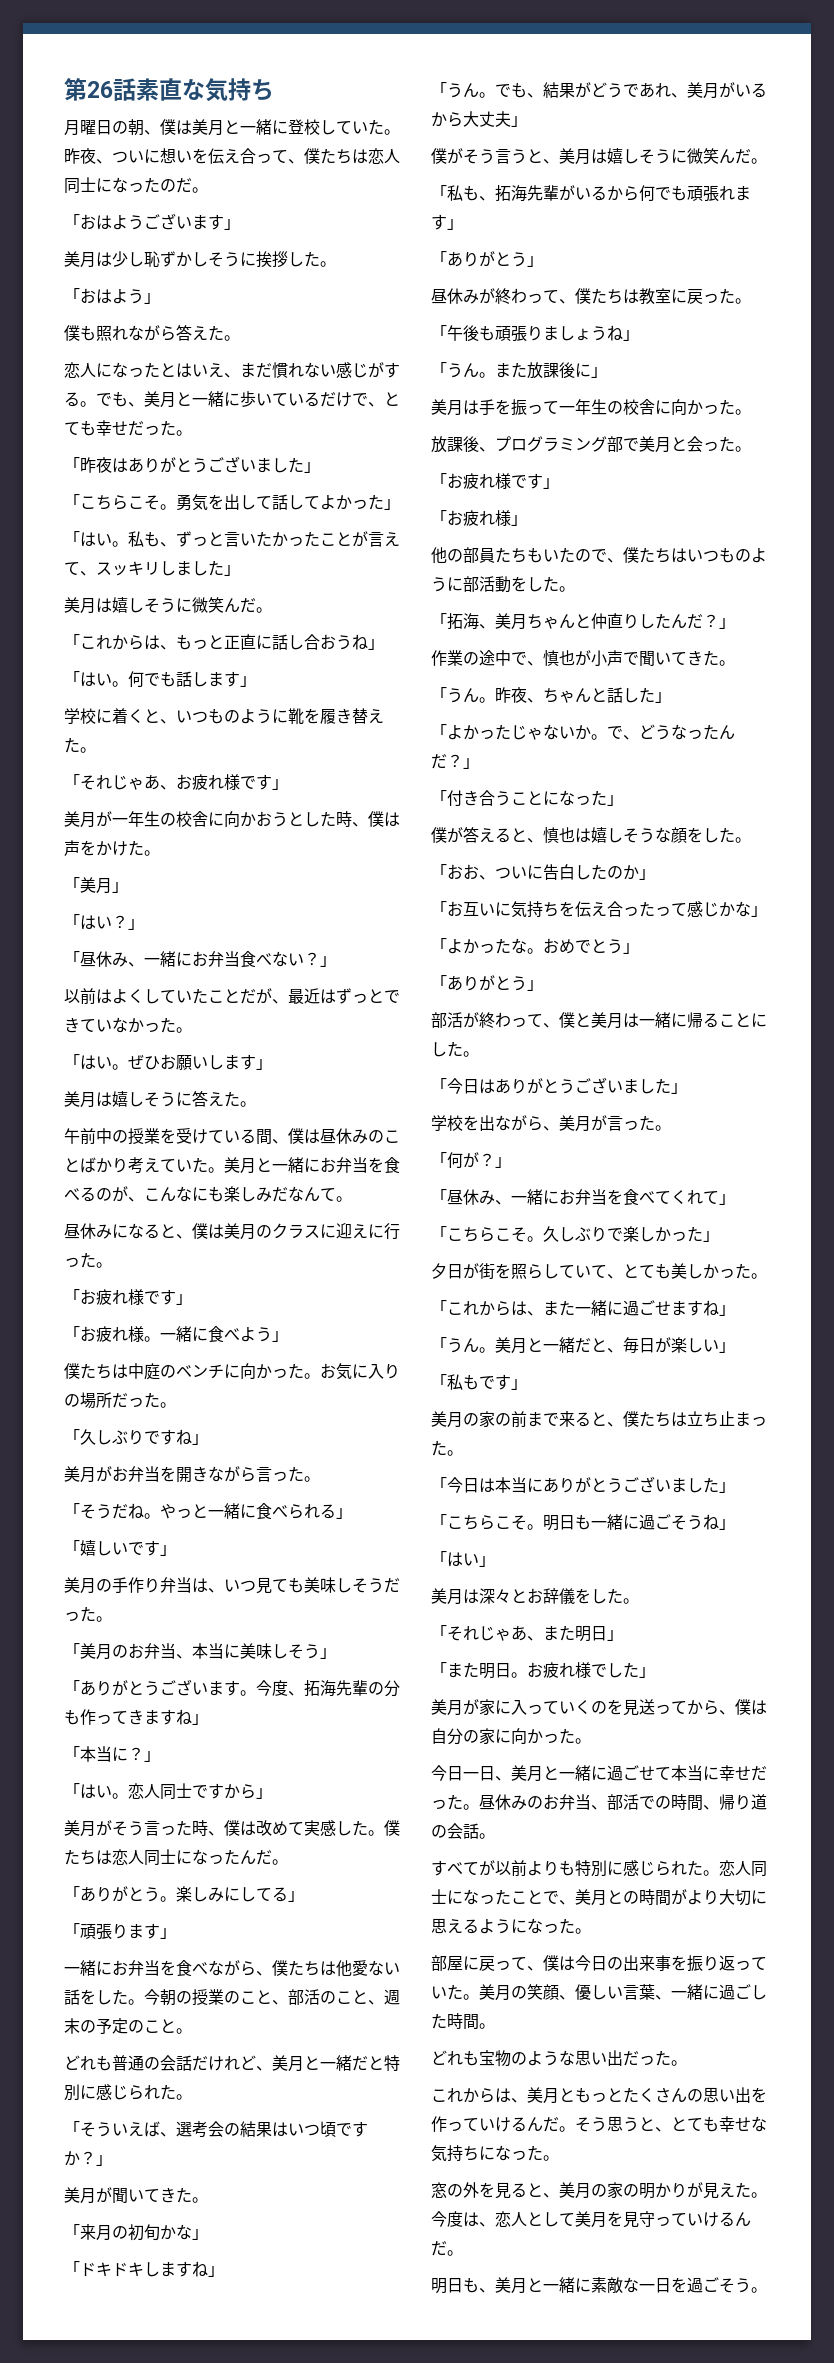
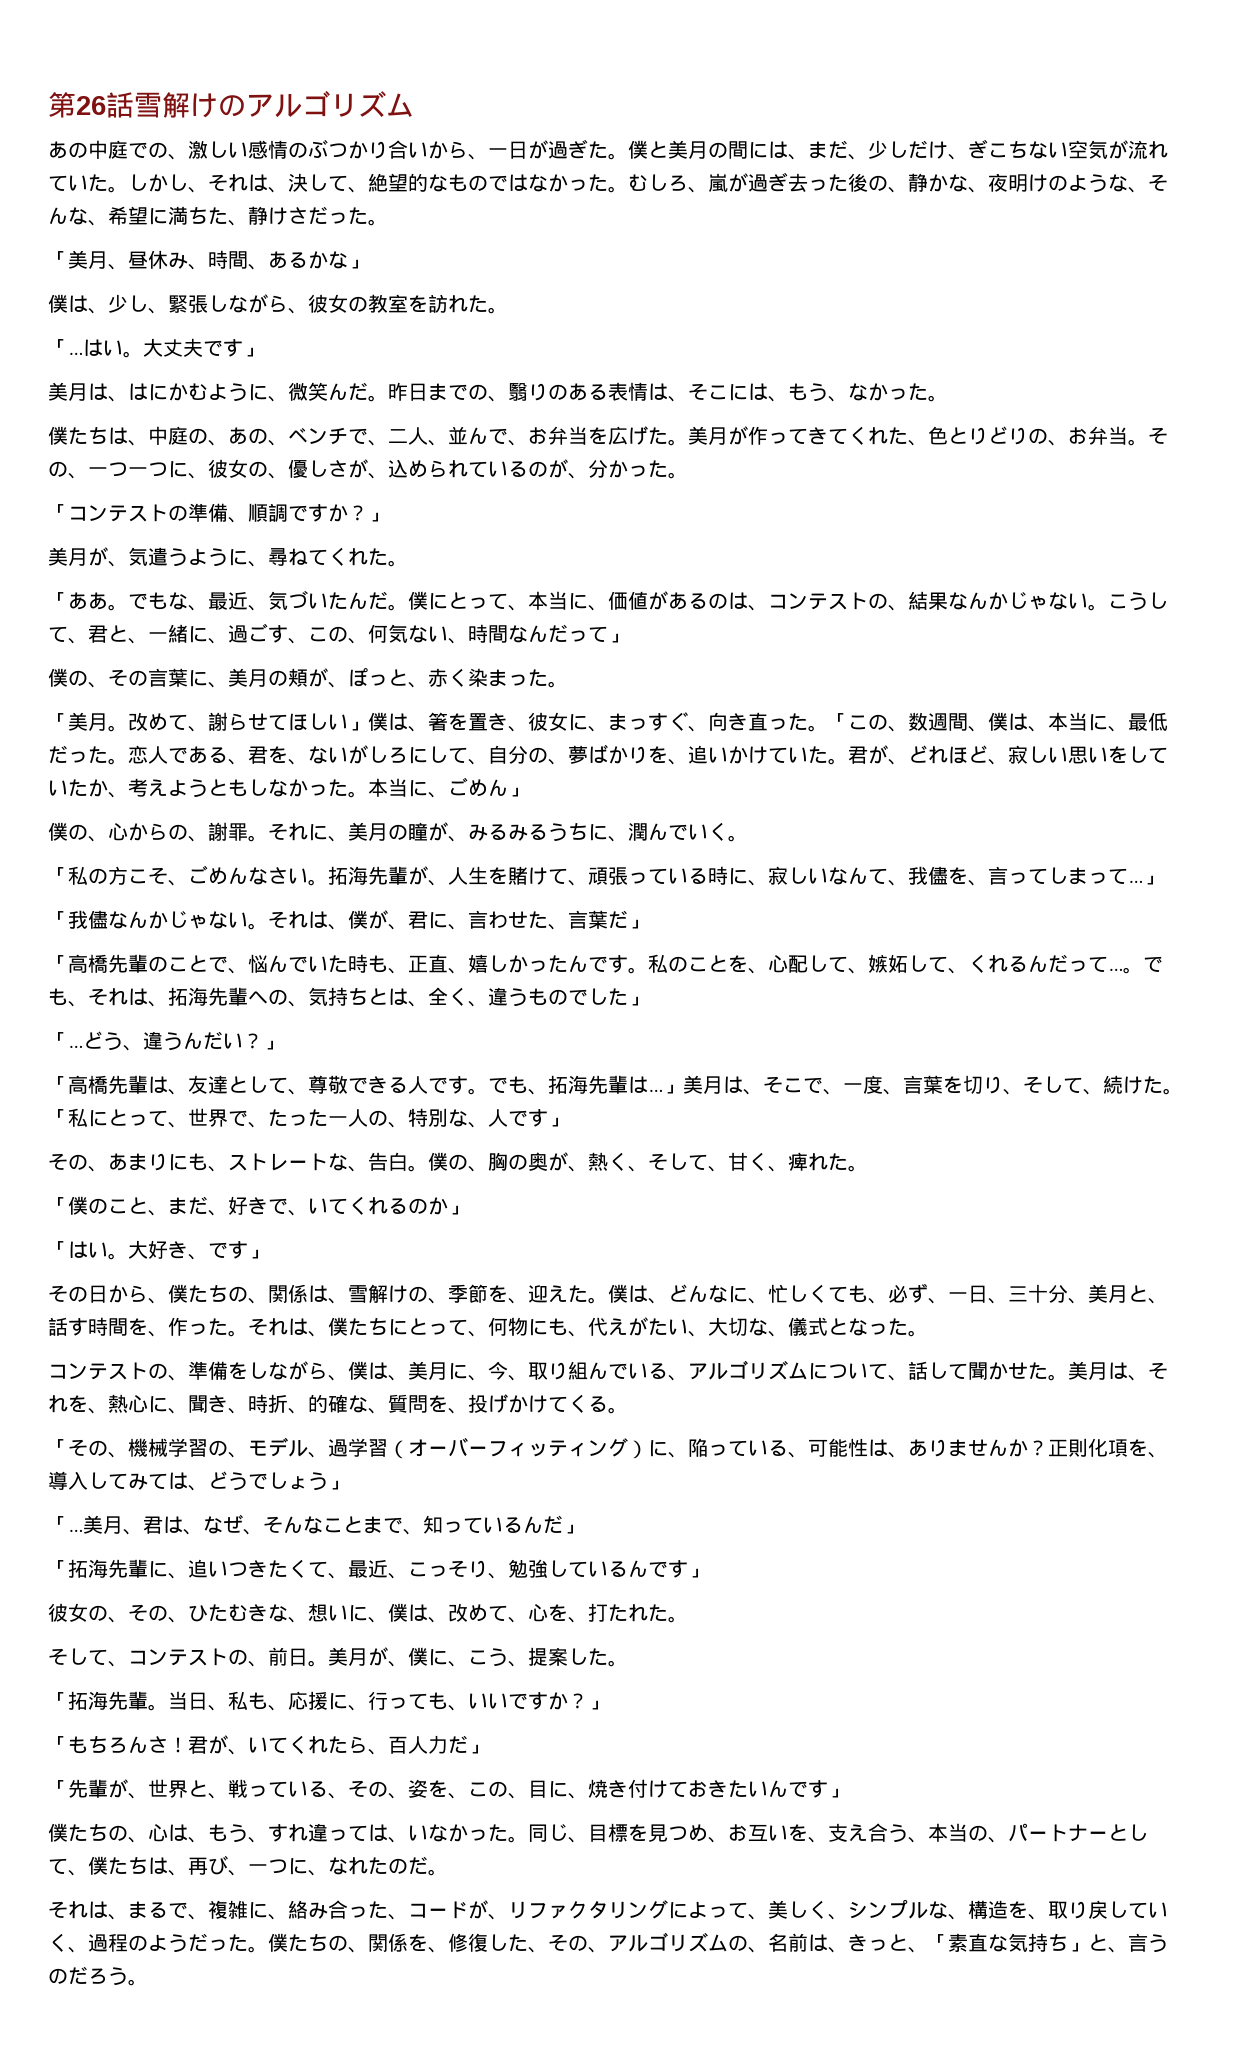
[136,78,274,102] [64,119,400,136] [64,148,400,164] [64,177,208,194] [64,213,240,230] [64,251,336,268] [64,288,160,304] [64,325,240,341] [64,362,400,378] [64,391,400,408] [64,420,192,436] [64,456,320,473] [64,494,400,511] [64,531,400,547] [64,560,240,576] [64,597,272,614] [64,634,384,650] [64,671,256,687] [64,708,384,725] [64,737,96,753] [64,774,288,790] [64,811,400,828] [64,840,160,856] [64,877,128,894] [64,914,144,930] [64,951,336,968] [64,988,400,1005] [64,1017,192,1033] [64,1054,272,1070] [64,1091,256,1108] [64,1128,400,1145] [64,1157,400,1174] [64,1186,352,1202] [64,1223,400,1240] [64,1252,112,1268] [64,1289,192,1305] [64,1326,288,1343] [64,1363,400,1380] [64,1392,176,1409] [64,1429,208,1445] [64,1466,320,1483] [64,1503,352,1520] [64,1540,176,1556] [64,1577,400,1594] [64,1606,112,1622] [64,1643,336,1660] [64,1679,400,1697] [64,1709,208,1725] [64,1746,160,1762] [64,1783,272,1800] [64,1820,400,1837] [64,1849,288,1866] [64,1886,304,1902] [64,1923,176,1940] [64,1960,400,1977] [64,1989,400,2006] [64,2018,192,2034] [64,2055,400,2072] [64,2084,192,2101] [64,2121,368,2138] [64,2151,112,2166] [64,2187,208,2204] [64,2224,208,2241] [64,2261,224,2277] [431,82,767,99] [431,111,527,127] [431,148,767,165] [431,185,463,201] 素直な気持ち // 月曜日の朝、僕は美月と一緒に登校していた。昨夜、ついに想いを伝え合って、僕たちは恋人同士になったのだ。 // 「おはようございます」 // 美月は少し恥ずかしそうに挨拶した。 // 「おはよう」 // 僕も照れながら答えた。 // 恋人になったとはいえ、まだ慣れない感じがする。でも、美月と一緒に歩いているだけで、とても幸せだった。 // 「昨夜はありがとうございました」 // 「こちらこそ。勇気を出して話してよかった」 // 「はい。私も、ずっと言いたかったことが言えて、スッキリしました」 // 美月は嬉しそうに微笑んだ。 // 「これからは、もっと正直に話し合おうね」 // 「はい。何でも話します」 // 学校に着くと、いつものように靴を履き替えた。 // 「それじゃあ、お疲れ様です」 // 美月が一年生の校舎に向かおうとした時、僕は声をかけた。 // 「美月」 // 「はい？」 // 「昼休み、一緒にお弁当食べない？」 // 以前はよくしていたことだが、最近はずっとできていなかった。 // 「はい。ぜひお願いします」 // 美月は嬉しそうに答えた。 // 午前中の授業を受けている間、僕は昼休みのことばかり考えていた。美月と一緒にお弁当を食べるのが、こんなにも楽しみだなんて。 // 昼休みになると、僕は美月のクラスに迎えに行った。 // 「お疲れ様です」 // 「お疲れ様。一緒に食べよう」 // 僕たちは中庭のベンチに向かった。お気に入りの場所だった。 // 「久しぶりですね」 // 美月がお弁当を開きながら言った。 // 「そうだね。やっと一緒に食べられる」 // 「嬉しいです」 // 美月の手作り弁当は、いつ見ても美味しそうだった。 // 「美月のお弁当、本当に美味しそう」 // 「ありがとうございます。今度、拓海先輩の分も作ってきますね」 // 「本当に？」 // 「はい。恋人同士ですから」 // 美月がそう言った時、僕は改めて実感した。僕たちは恋人同士になったんだ。 // 「ありがとう。楽しみにしてる」 // 「頑張ります」 // 一緒にお弁当を食べながら、僕たちは他愛ない話をした。今朝の授業のこと、部活のこと、週末の予定のこと。 // どれも普通の会話だけれど、美月と一緒だと特別に感じられた。 // 「そういえば、選考会の結果はいつ頃ですか？」 // 美月が聞いてきた。 // 「来月の初旬かな」 // 「ドキドキしますね」 // 「うん。でも、結果がどうであれ、美月がいるから大丈夫」 // 僕がそう言うと、美月は嬉しそうに微笑んだ。 // 「私 -> [134,90,414,118] [48,139,1168,160] [48,172,1168,193] [48,206,388,226] [48,250,368,270] [48,294,508,314] [48,338,263,358] [48,382,948,402] [48,426,1168,446] [48,459,688,479] [48,503,388,523] [48,547,408,567] [48,590,1168,611] [48,623,628,644] [48,668,568,688] [48,712,1168,732] [48,744,1168,765] [48,777,528,798] [48,822,748,842] [48,865,1163,886] [48,910,648,930] [48,954,1163,974] [48,987,648,1007] [48,1031,283,1051] [48,1075,508,1095] 雪解けのアルゴリズム // あの中庭での、激しい感情のぶつかり合いから、一日が過ぎた。僕と美月の間には、まだ、少しだけ、ぎこちない空気が流れていた。しかし、それは、決して、絶望的なものではなかった。むしろ、嵐が過ぎ去った後の、静かな、夜明けのような、そんな、希望に満ちた、静けさだった。 // 「美月、昼休み、時間、あるかな」 // 僕は、少し、緊張しながら、彼女の教室を訪れた。 // 「…はい。大丈夫です」 // 美月は、はにかむように、微笑んだ。昨日までの、翳りのある表情は、そこには、もう、なかった。 // 僕たちは、中庭の、あの、ベンチで、二人、並んで、お弁当を広げた。美月が作ってきてくれた、色とりどりの、お弁当。その、一つ一つに、彼女の、優しさが、込められているのが、分かった。 // 「コンテストの準備、順調ですか？」 // 美月が、気遣うように、尋ねてくれた。 // 「ああ。でもな、最近、気づいたんだ。僕にとって、本当に、価値があるのは、コンテストの、結果なんかじゃない。こうして、君と、一緒に、過ごす、この、何気ない、時間なんだって」 // 僕の、その言葉に、美月の頬が、ぽっと、赤く染まった。 // 「美月。改めて、謝らせてほしい」僕は、箸を置き、彼女に、まっすぐ、向き直った。「この、数週間、僕は、本当に、最低だった。恋人である、君を、ないがしろにして、自分の、夢ばかりを、追いかけていた。君が、どれほど、寂しい思いをしていたか、考えようともしなかった。本当に、ごめん」 // 僕の、心からの、謝罪。それに、美月の瞳が、みるみるうちに、潤んでいく。 // 「私の方こそ、ごめんなさい。拓海先輩が、人生を賭けて、頑張っている時に、寂しいなんて、我儘を、言ってしまって…」 // 「我儘なんかじゃない。それは、僕が、君に、言わせた、言葉だ」 // 「高橋先輩のことで、悩んでいた時も、正直、嬉しかったんです。私のことを、心配して、嫉妬して、くれるんだって…。でも、それは、拓海先輩への、気持ちとは、全く、違うものでした」 // 「…どう、違うんだい？」 // 「高橋先輩は、友達として、尊敬できる人です。で
[559,185,751,202] [431,214,463,230] [431,251,543,267] [431,288,751,305] [431,325,639,342] [431,362,607,379] [431,399,751,416] [431,436,751,453] [431,473,559,489] [431,510,527,526] [431,547,767,564] [431,576,575,593] [431,613,735,630] [431,650,735,667] [431,687,671,703] [431,724,735,740] [431,754,479,769] [431,790,623,807] [431,827,751,843] [431,864,655,880] [431,901,767,918] [431,938,639,954] [431,975,543,991] [431,1012,767,1029] [431,1041,479,1057] [431,1077,687,1094] [431,1115,671,1132] [431,1152,511,1168] [431,1189,735,1206] [431,1226,719,1242] [431,1263,767,1279] [431,1300,735,1316] [431,1337,735,1354] [431,1374,527,1390] [431,1411,767,1428] [431,1440,463,1456] [431,1476,735,1493] [431,1514,735,1531] [431,1551,495,1567] [431,1588,639,1605] [431,1625,623,1642] [431,1662,655,1679] [431,1699,767,1716] [431,1728,591,1745] [431,1765,767,1782] [431,1794,767,1811] [431,1823,495,1839] [431,1860,767,1877] [431,1889,767,1906] [431,1918,591,1934] [431,1955,767,1972] [431,1984,767,2001] [431,2013,495,2030] [431,2050,687,2067] [431,2087,767,2104] [431,2116,767,2132] [431,2145,559,2162] [431,2182,767,2199] [431,2211,751,2228] [431,2241,463,2256] [431,2277,735,2294] がいるから何でも頑張れます」 // 「ありがとう」 // 昼休みが終わって、僕たちは教室に戻った。 // 「午後も頑張りましょうね」 // 「うん。また放課後に」 // 美月は手を振って一年生の校舎に向かった。 // 放課後、プログラミング部で美月と会った。 // 「お疲れ様です」 // 「お疲れ様」 // 他の部員たちもいたので、僕たちはいつものように部活動をした。 // 「拓海、美月ちゃんと仲直りしたんだ？」 // 作業の途中で、慎也が小声で聞いてきた。 // 「うん。昨夜、ちゃんと話した」 // 「よかったじゃないか。で、どうなったんだ？」 // 「付き合うことになった」 // 僕が答えると、慎也は嬉しそうな顔をした。 // 「おお、ついに告白したのか」 // 「お互いに気持ちを伝え合ったって感じかな」 // 「よかったな。おめでとう」 // 「ありがとう」 // 部活が終わって、僕と美月は一緒に帰ることにした。 // 「今日はありがとうございました」 // 学校を出ながら、美月が言った。 // 「何が？」 // 「昼休み、一緒にお弁当を食べてくれて」 // 「こちらこそ。久しぶりで楽しかった」 // 夕日が街を照らしていて、とても美しかった。 // 「これからは、また一緒に過ごせますね」 // 「うん。美月と一緒だと、毎日が楽しい」 // 「私もです」 // 美月の家の前まで来ると、僕たちは立ち止まった。 // 「今日は本当にありがとうございました」 // 「こちらこそ。明日も一緒に過ごそうね」 // 「はい」 // 美月は深々とお辞儀をした。 // 「それじゃあ、また明日」 // 「また明日。お疲れ様でした」 // 美月が家に入っていくのを見送ってから、僕は自分の家に向かった。 // 今日一日、美月と一緒に過ごせて本当に幸せだった。昼休みのお弁当、部活での時間、帰り道の会話。 // すべてが以前よりも特別に感じられた。恋人同士になったことで、美月との時間がより大切に思えるようになった。 // 部屋に戻って、僕は今日の出来事を振り返っていた。美月の笑顔、優しい言葉、一緒に過ごした時間。 // どれも宝物のような思い出だった。 // これからは、美月ともっとたくさんの思い出を作っていけるんだ。そう思うと、とても幸せな気持ちになった。 // 窓の外を見ると、美月の家の明かりが見えた。今度は、恋人として美月を見守っていけるんだ。 // 明日も、美月と一緒に素敵な一日を過ごそ -> [628,1075,1183,1095] [48,1108,568,1128] [48,1152,868,1172] [48,1196,468,1216] [48,1240,268,1260] [48,1283,1168,1304] [48,1317,928,1337] [48,1360,1168,1381] [48,1394,628,1414] [48,1437,1168,1459] [48,1471,348,1491] [48,1514,583,1535] [48,1559,708,1579] [48,1603,688,1623] [48,1647,628,1667] [48,1691,608,1711] [48,1735,488,1755] [48,1779,848,1799] [48,1823,1148,1843] [48,1855,448,1876] [48,1899,1168,1920] [48,1932,1168,1953] [48,1966,108,1985] は…」美月は、そこで、一度、言葉を切り、そして、続けた。「私にとって、世界で、たった一人の、特別な、人です」 // その、あまりにも、ストレートな、告白。僕の、胸の奥が、熱く、そして、甘く、痺れた。 // 「僕のこと、まだ、好きで、いてくれるのか」 // 「はい。大好き、です」 // その日から、僕たちの、関係は、雪解けの、季節を、迎えた。僕は、どんなに、忙しくても、必ず、一日、三十分、美月と、話す時間を、作った。それは、僕たちにとって、何物にも、代えがたい、大切な、儀式となった。 // コンテストの、準備をしながら、僕は、美月に、今、取り組んでいる、アルゴリズムについて、話して聞かせた。美月は、それを、熱心に、聞き、時折、的確な、質問を、投げかけてくる。 // 「その、機械学習の、モデル、過学習（オーバーフィッティング）に、陥っている、可能性は、ありませんか？正則化項を、導入してみては、どうでしょう」 // 「…美月、君は、なぜ、そんなことまで、知っているんだ」 // 「拓海先輩に、追いつきたくて、最近、こっそり、勉強しているんです」 // 彼女の、その、ひたむきな、想いに、僕は、改めて、心を、打たれた。 // そして、コンテストの、前日。美月が、僕に、こう、提案した。 // 「拓海先輩。当日、私も、応援に、行っても、いいですか？」 // 「もちろんさ！君が、いてくれたら、百人力だ」 // 「先輩が、世界と、戦っている、その、姿を、この、目に、焼き付けておきたいんです」 // 僕たちの、心は、もう、すれ違っては、いなかった。同じ、目標を見つめ、お互いを、支え合う、本当の、パートナーとして、僕たちは、再び、一つに、なれたのだ。 // それは、まるで、複雑に、絡み合った、コードが、リファクタリングによって、美しく、シンプルな、構造を、取り戻していく、過程のようだった。僕たちの、関係を、修復した、その、アルゴリズムの、名前は、きっと、「素直な気持ち」と、言うのだろ

